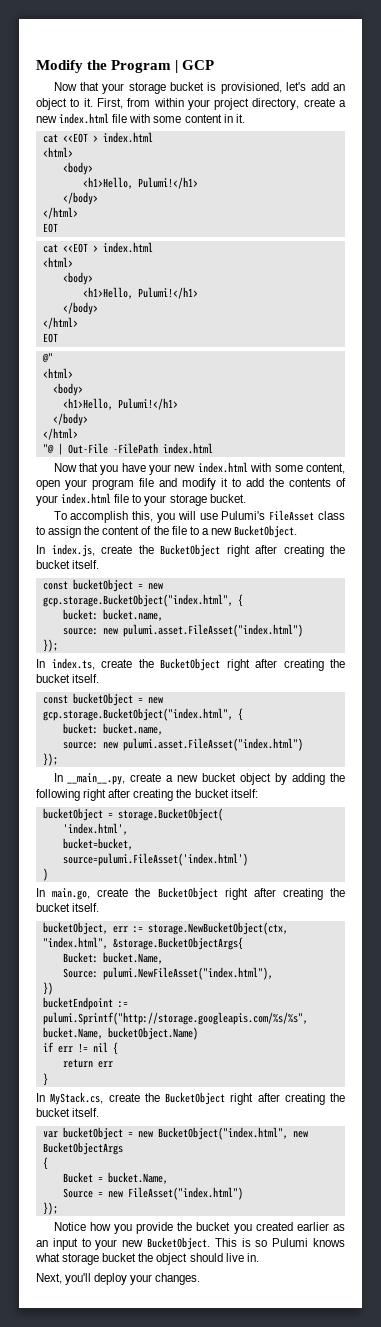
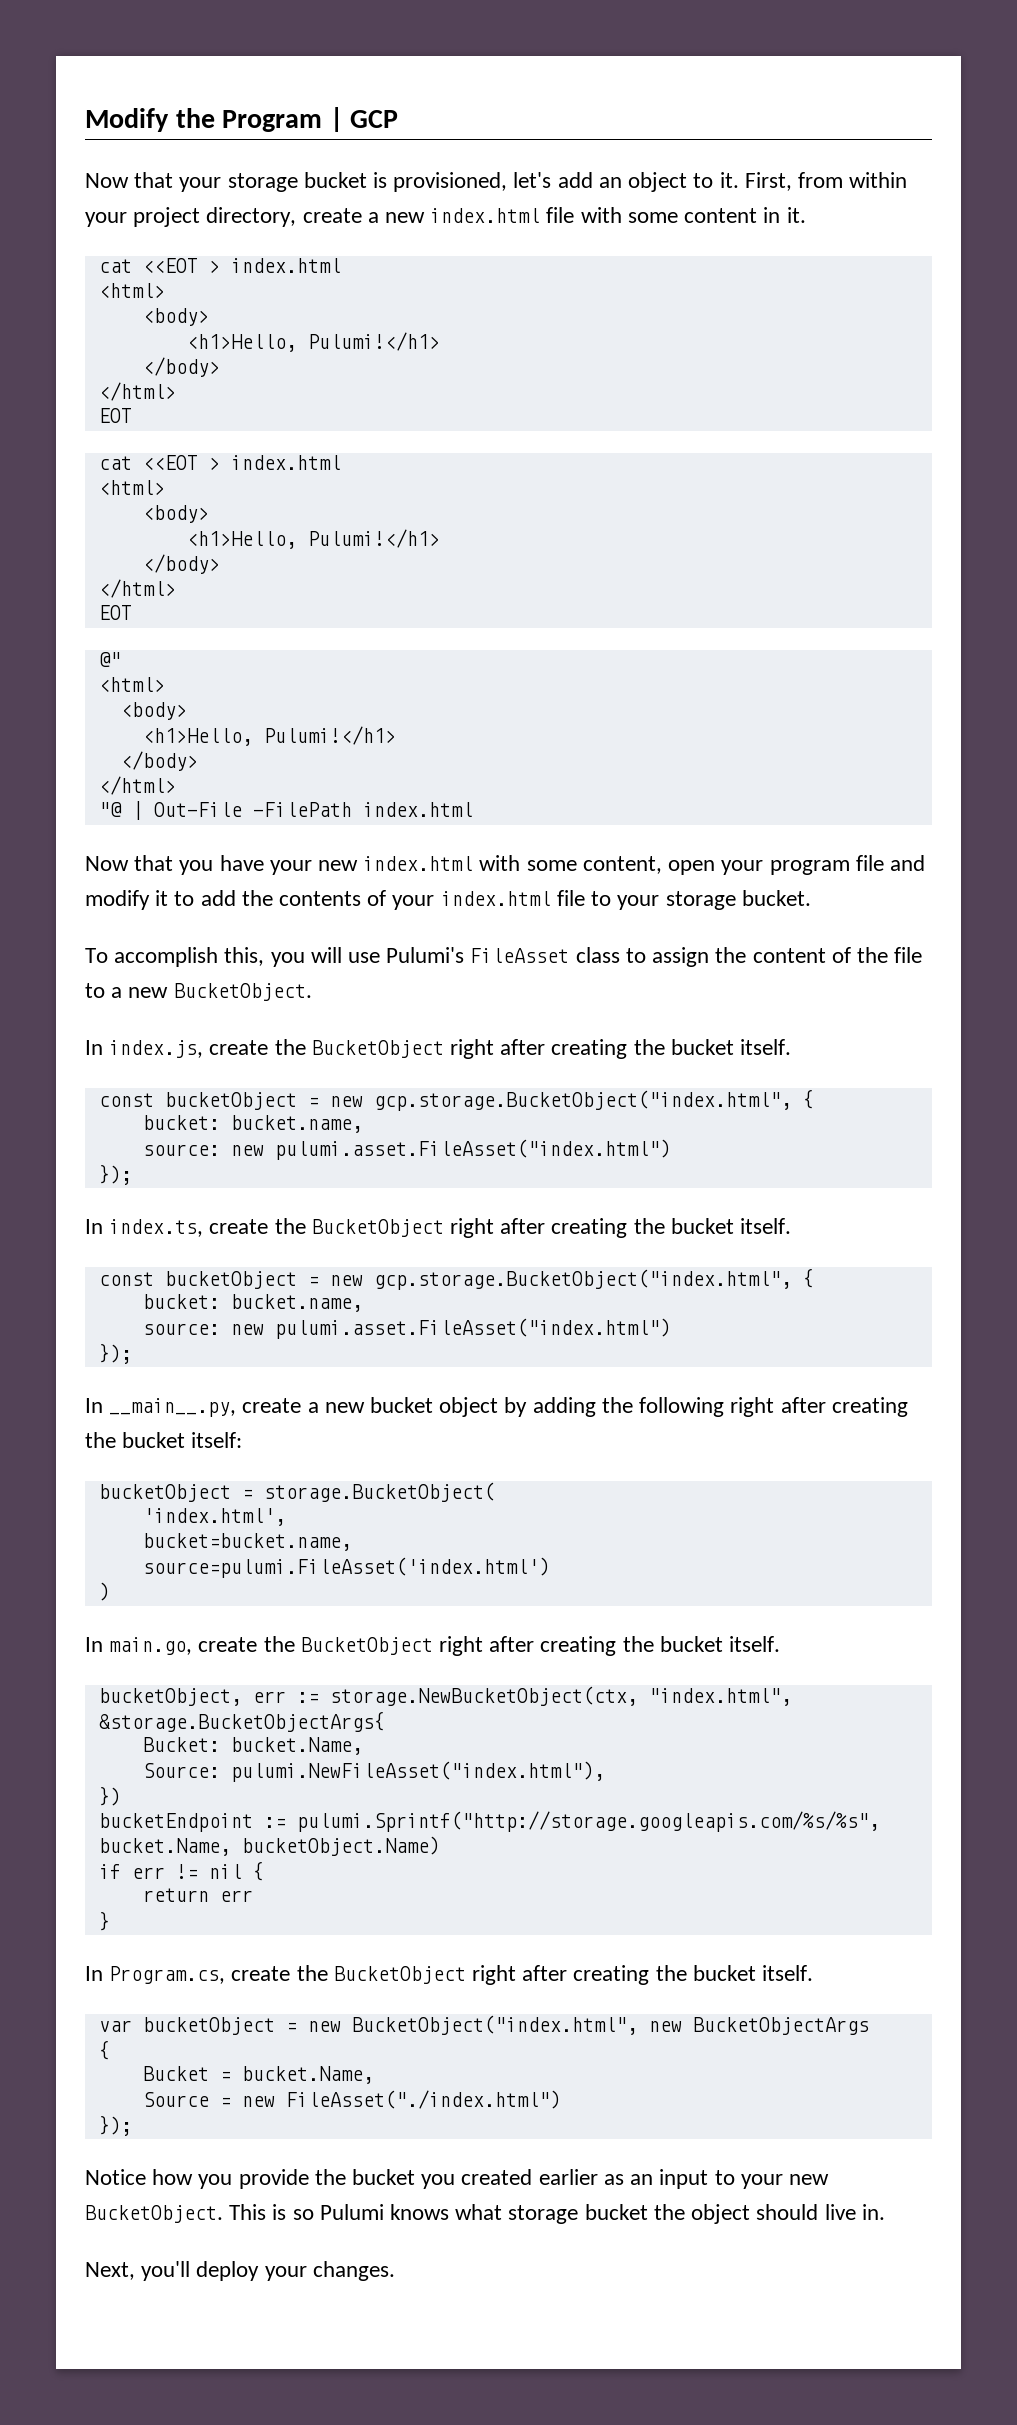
[62,838,133,850] bucket=bucket, -> [142,1533,352,1551] bucket=bucket.name,
[50,1092,104,1105] MyStack.cs, -> [109,1966,226,1984] Program.cs,
[127,1187,243,1200] FileAsset("index.html") -> [285,2090,561,2109] FileAsset("./index.html")

